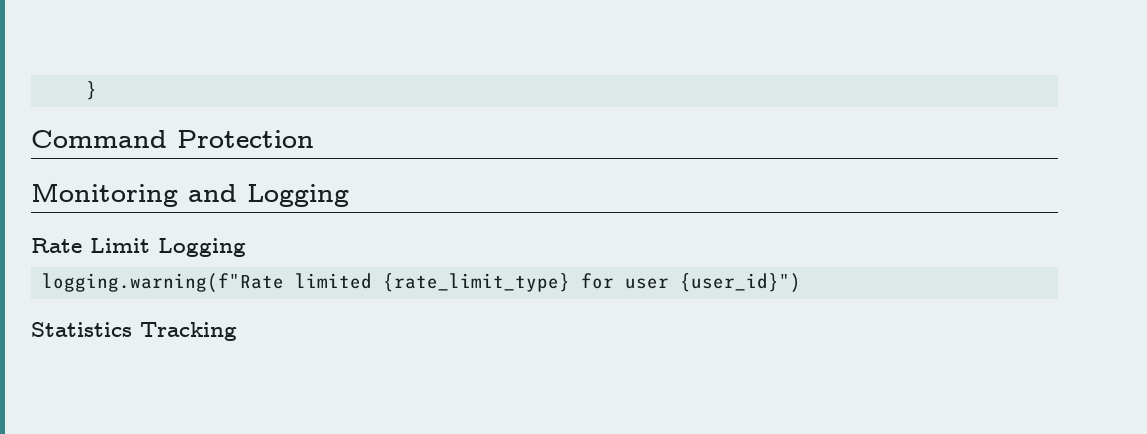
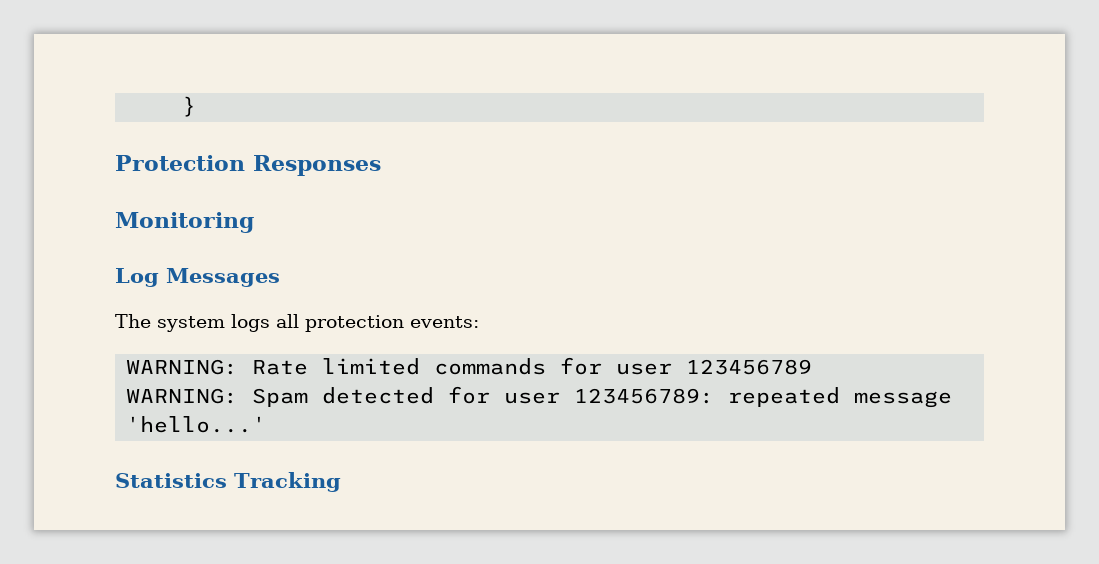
[31,130,167,148] Command -> (197, 106) none
(314, 139) none -> [253,155,381,176] Responses
[188,184,349,207] [31,238,246,257] [41,273,801,293] and Logging // Rate Limit Logging // logging.warning(f"Rate limited {rate_limit_type} for user {user_id}") -> [115,268,280,287] [115,314,479,332] [126,357,813,375] [126,386,953,408] [126,416,267,433] // Log Messages // The system logs all protection events: // WARNING: Rate limited commands for user 123456789 // WARNING: Spam detected for user 123456789: repeated message 'hello...'

